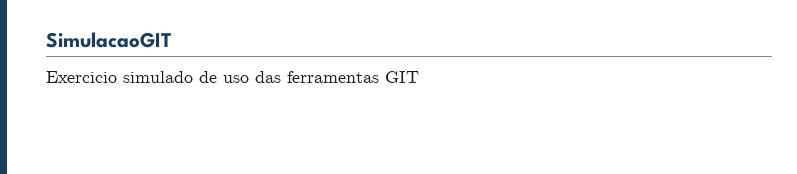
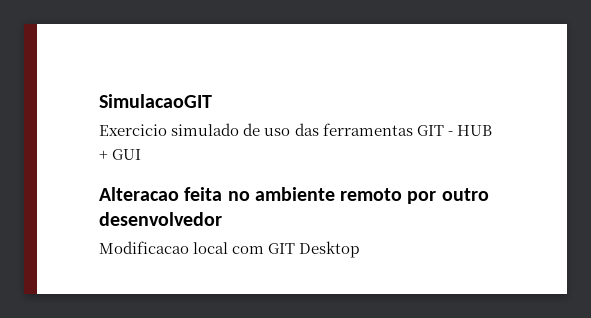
(419, 77) none -> [447,125,492,136] [99,149,142,160] [99,187,489,204] [99,212,222,226] [99,241,361,258] - HUB + GUI // Alteracao feita no ambiente remoto por outro desenvolvedor // Modificacao local com GIT Desktop

